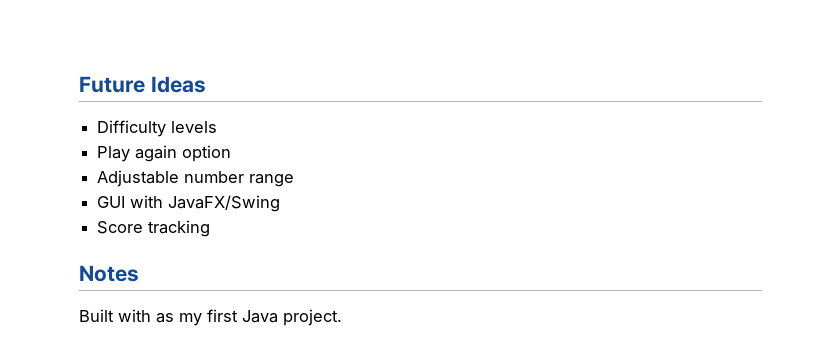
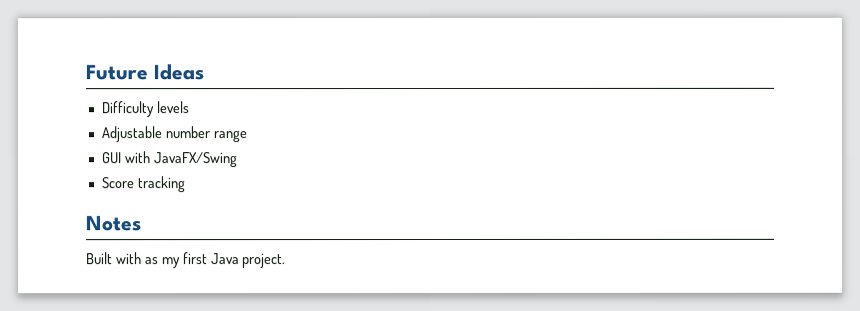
[97,145,232,162] // Play again option -> (189, 107) none

